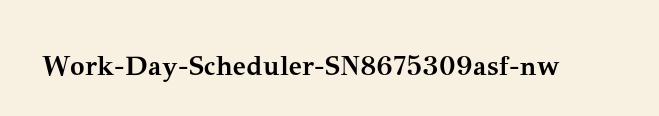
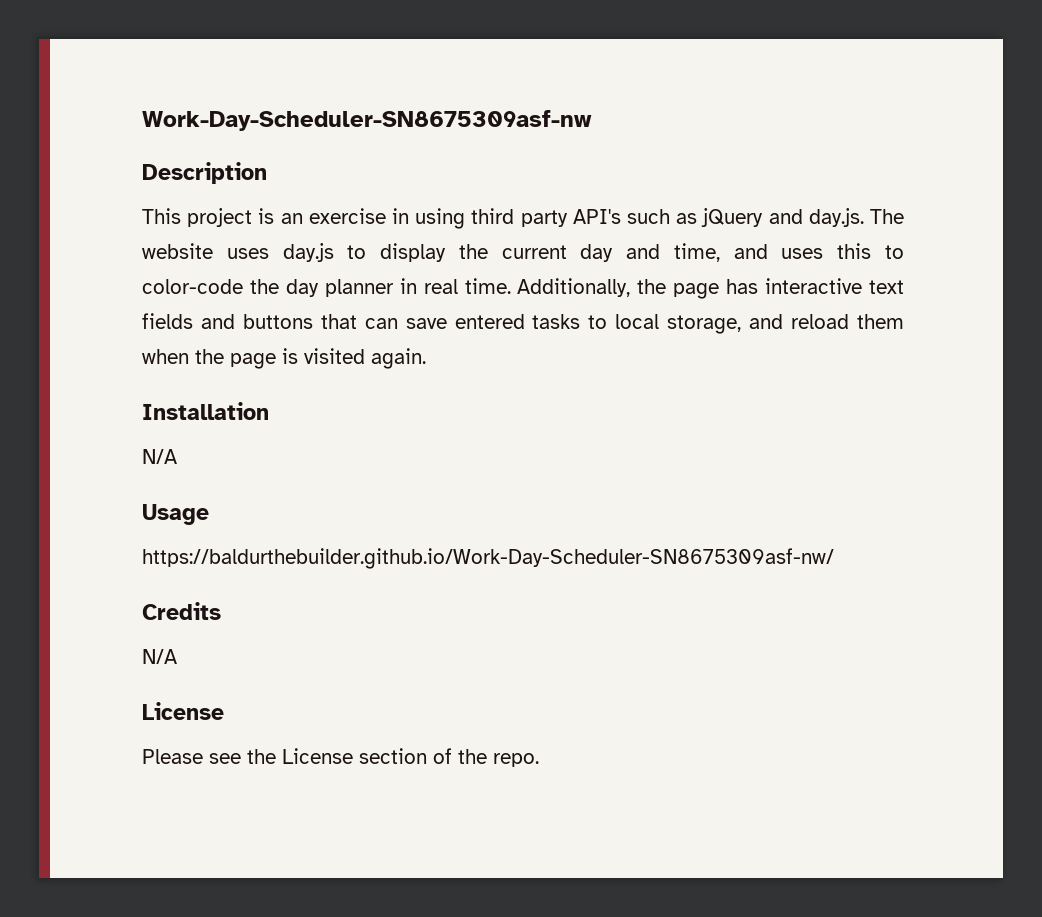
(560, 68) none -> [142,162,267,184] [142,208,905,229] [142,243,904,262] [142,278,904,299] [142,313,904,334] [142,348,426,369] [142,402,269,420] [142,449,177,464] [142,504,209,525] [142,548,834,569] [142,602,221,620] [142,649,177,664] [142,702,224,720] [142,748,539,767] // Description // This project is an exercise in using third party API's such as jQuery and day.js. The website uses day.js to display the current day and time, and uses this to color-code the day planner in real time. Additionally, the page has interactive text fields and buttons that can save entered tasks to local storage, and reload them when the page is visited again. // Installation // N/A // Usage // https://baldurthebuilder.github.io/Work-Day-Scheduler-SN8675309asf-nw/ // Credits // N/A // License // Please see the License section of the repo.

